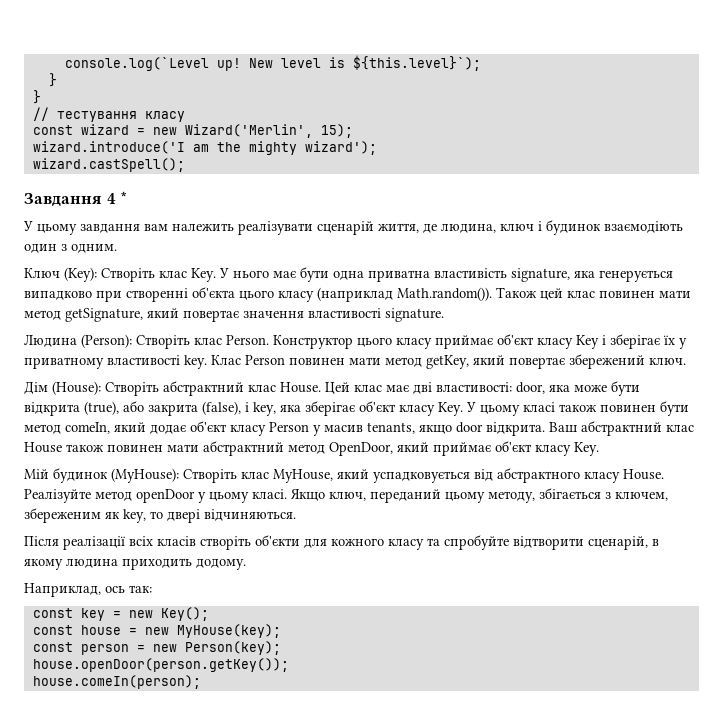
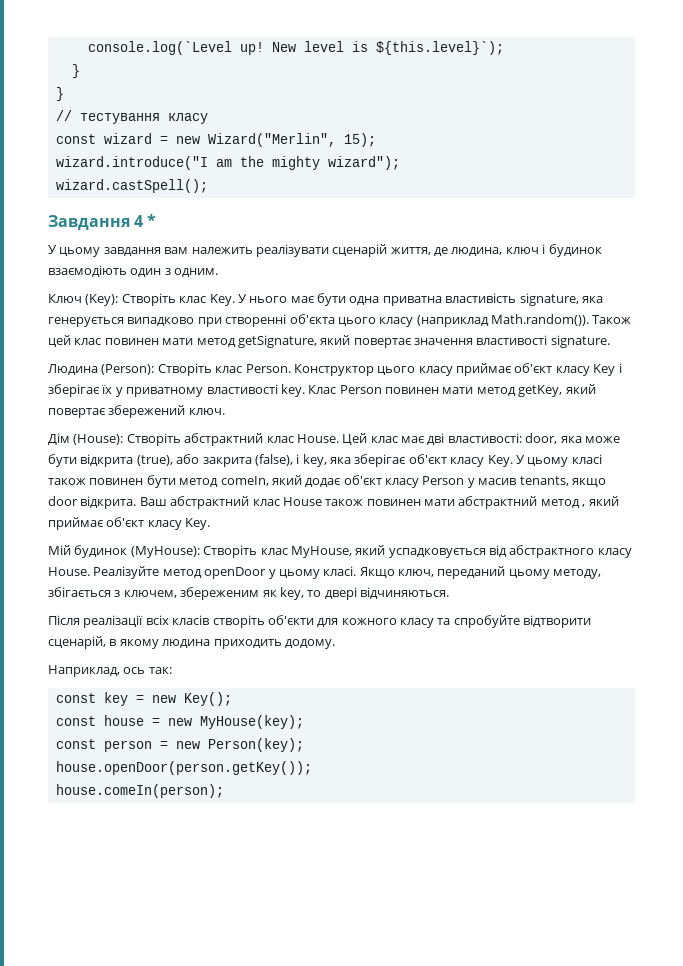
[184,124,313,138] Wizard('Merlin', -> [207,133,336,147] Wizard("Merlin",
[32,141,185,154] wizard.introduce('I -> [55,156,208,170] wizard.introduce("I
[304,141,377,155] wizard'); -> [327,156,400,170] wizard");
[329,442,393,456] OpenDoor, -> [582,504,586,507] ,

